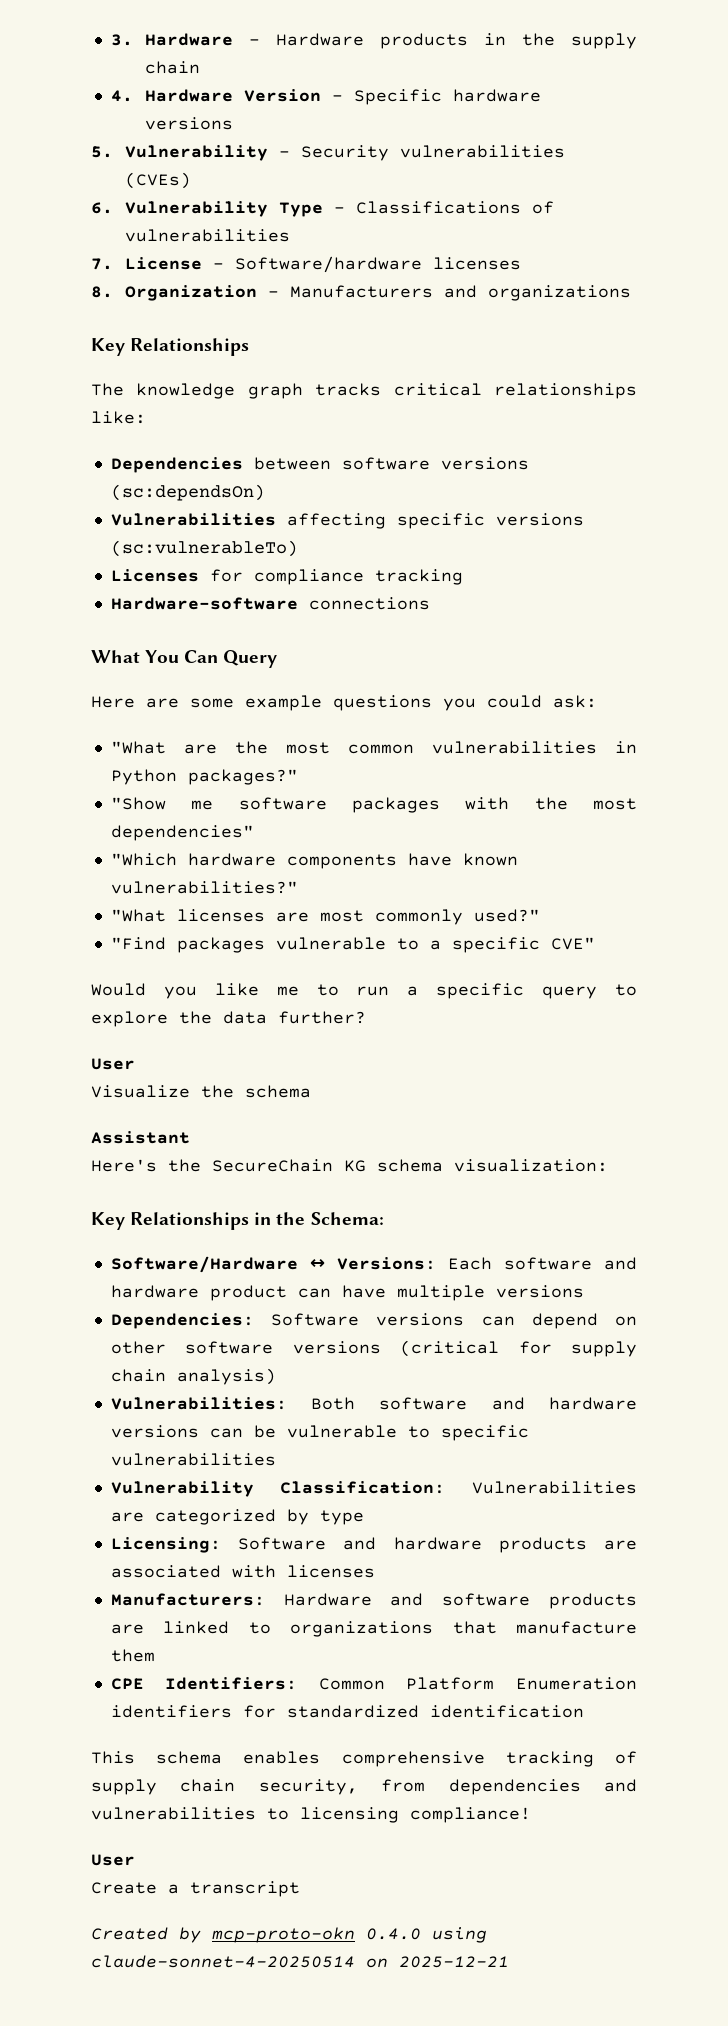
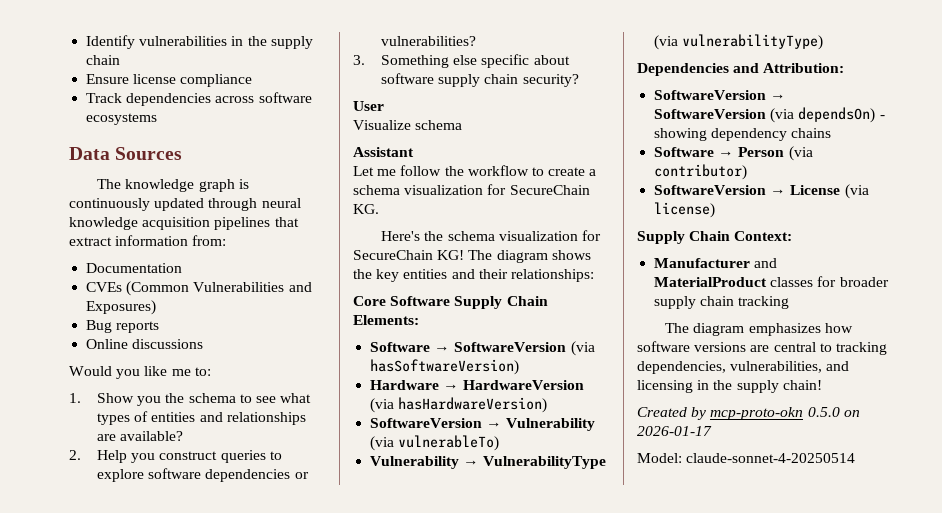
[110,33,468,49] 3. Hardware - Hardware products -> [86,35,228,49] Identify vulnerabilities
[110,89,541,105] [144,117,233,130] [91,145,565,161] [124,172,191,189] [91,201,554,217] [124,229,290,242] [91,256,521,273] [91,285,631,301] [91,338,250,356] [91,383,637,399] [91,411,146,424] [110,457,529,473] [110,484,265,501] [110,513,584,529] [110,540,298,557] [110,569,463,585] [110,597,430,610] [91,650,278,668] [91,695,597,711] [110,741,637,754] [110,769,298,785] [110,797,637,813] [110,825,254,841] [110,853,518,869] [110,881,298,894] [110,909,540,925] [110,937,595,953] [91,983,638,999] [91,1011,366,1027] 4. Hardware Version - Specific hardware versions // 5. Vulnerability - Security vulnerabilities (CVEs) // 6. Vulnerability Type - Classifications of vulnerabilities // 7. License - Software/hardware licenses // 8. Organization - Manufacturers and organizations // Key Relationships // The knowledge graph tracks critical relationships like: // Dependencies between software versions (sc:dependsOn) // Vulnerabilities affecting specific versions (sc:vulnerableTo) // Licenses for compliance tracking // Hardware-software connections // What You Can Query // Here are some example questions you could ask: // "What are the most common vulnerabilities in Python packages?" // "Show me software packages with the most dependencies" // "Which hardware components have known vulnerabilities?" // "What licenses are most commonly used?" // "Find packages vulnerable to a specific CVE" // Would you like me to run a specific query to explore the data further? -> [86,74,253,87] [86,92,312,106] [86,113,158,125] [69,147,183,160] [97,179,249,192] [69,198,301,211] [69,217,299,230] [69,235,227,246] [86,263,183,273] [86,281,312,296] [86,300,157,315] [86,320,160,333] [86,339,204,349] [69,366,211,379] [69,393,312,406] [97,411,306,425] [97,431,184,441] [69,450,282,463] [97,468,309,482] [381,36,477,46] [353,54,570,68] [381,73,579,87] Ensure license compliance // Track dependencies across software ecosystems // Data Sources // The knowledge graph is continuously updated through neural knowledge acquisition pipelines that extract information from: // Documentation // CVEs (Common Vulnerabilities and Exposures) // Bug reports // Online discussions // Would you like me to: // 1. Show you the schema to see what types of entities and relationships are available? // 2. Help you construct queries to explore software dependencies or vulnerabilities? // 3. Something else specific about software supply chain security?
[201,1085,234,1098] the -> (411, 125) none
[91,1159,608,1172] [91,1212,384,1230] [110,1256,638,1273] [110,1285,584,1301] [110,1313,637,1329] [110,1340,637,1357] [110,1368,276,1385] [110,1397,637,1410] [110,1425,529,1441] [110,1453,276,1466] [110,1481,637,1497] [110,1509,364,1525] [110,1537,637,1553] [110,1565,375,1578] [110,1593,637,1609] [110,1621,637,1637] [110,1649,155,1662] [110,1677,637,1690] [110,1705,584,1718] [91,1751,637,1767] [91,1779,637,1795] [91,1807,531,1823] [91,1854,135,1866] [91,1881,300,1897] [91,1927,487,1943] [91,1955,509,1968] Here's the SecureChain KG schema visualization: // Key Relationships in the Schema: // Software/Hardware ↔ Versions: Each software and hardware product can have multiple versions // Dependencies: Software versions can depend on other software versions (critical for supply chain analysis) // Vulnerabilities: Both software and hardware versions can be vulnerable to specific vulnerabilities // Vulnerability Classification: Vulnerabilities are categorized by type // Licensing: Software and hardware products are associated with licenses // Manufacturers: Hardware and software products are linked to organizations that manufacture them // CPE Identifiers: Common Platform Enumeration identifiers for standardized identification // This schema enables comprehensive tracking of supply chain security, from dependencies and vulnerabilities to licensing compliance! // User // Create a transcript // Created by mcp-proto-okn 0.4.0 using claude-sonnet-4-20250514 on 2025-12-21 -> [353,165,597,176] [353,184,590,195] [353,204,379,214] [381,230,601,241] [353,250,591,263] [353,269,594,282] [353,296,548,309] [353,315,419,325] [370,341,595,356] [370,359,520,375] [370,380,585,390] [370,397,548,413] [370,418,596,431] [370,435,500,451] [370,456,607,469] [654,34,824,50] [637,63,845,76] [654,90,787,100] [654,107,885,123] [654,128,832,141] [654,146,813,161] [654,164,748,180] [654,184,869,199] [654,202,716,218] [637,231,793,244] [654,258,778,268] [654,276,889,287] [654,296,790,309] [665,323,853,336] [637,341,887,355] [637,361,850,374] [637,380,822,393] [637,407,860,420] [637,426,712,436] [637,453,856,463] Let me follow the workflow to create a schema visualization for SecureChain KG. // Here's the schema visualization for SecureChain KG! The diagram shows the key entities and their relationships: // Core Software Supply Chain Elements: // Software → SoftwareVersion (via hasSoftwareVersion) // Hardware → HardwareVersion (via hasHardwareVersion) // SoftwareVersion → Vulnerability (via vulnerableTo) // Vulnerability → VulnerabilityType (via vulnerabilityType) // Dependencies and Attribution: // SoftwareVersion → SoftwareVersion (via dependsOn) - showing dependency chains // Software → Person (via contributor) // SoftwareVersion → License (via license) // Supply Chain Context: // Manufacturer and MaterialProduct classes for broader supply chain tracking // The diagram emphasizes how software versions are central to tracking dependencies, vulnerabilities, and licensing in the supply chain! // Created by mcp-proto-okn 0.5.0 on 2026-01-17 // Model: claude-sonnet-4-20250514

